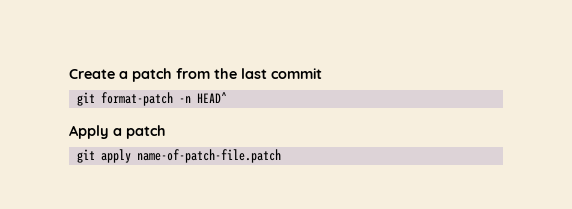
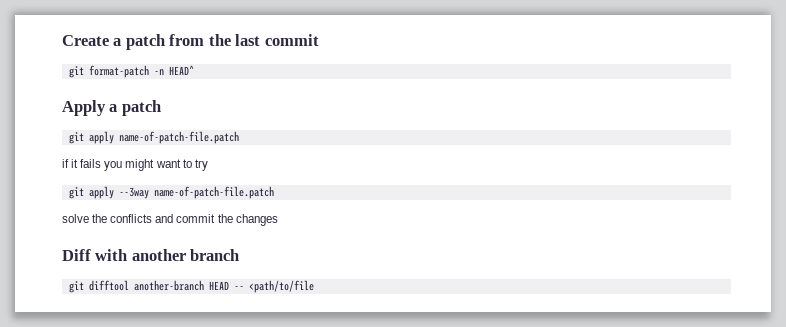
(282, 156) none -> [62,159,208,171] [68,186,274,199] [62,214,278,226] [62,249,240,261] [68,280,314,293] // if it fails you might want to try // git apply --3way name-of-patch-file.patch // solve the conflicts and commit the changes // Diff with another branch // git difftool another-branch HEAD -- <path/to/file

